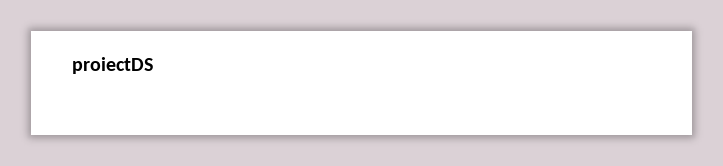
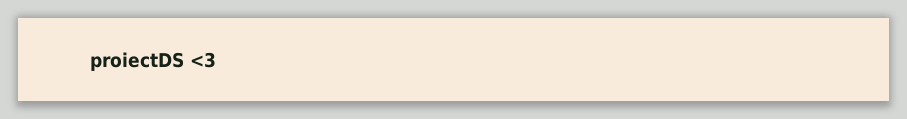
(153, 65) none -> [190,52,216,68] <3

